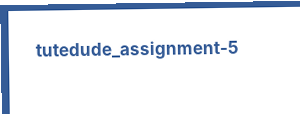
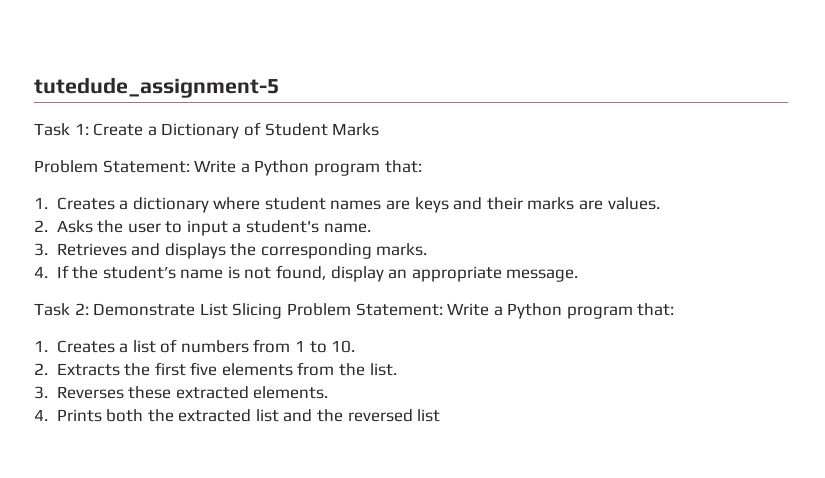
(240, 50) none -> [34,122,380,139] [34,160,422,176] [34,197,660,213] [34,220,371,236] [34,243,428,259] [34,265,579,282] [34,303,675,319] [34,339,356,353] [34,362,397,376] [34,386,329,399] [34,409,441,422] // Task 1: Create a Dictionary of Student Marks // Problem Statement: Write a Python program that: // 1. Creates a dictionary where student names are keys and their marks are values. // 2. Asks the user to input a student's name. // 3. Retrieves and displays the corresponding marks. // 4. If the student’s name is not found, display an appropriate message. // Task 2: Demonstrate List Slicing Problem Statement: Write a Python program that: // 1. Creates a list of numbers from 1 to 10. // 2. Extracts the first five elements from the list. // 3. Reverses these extracted elements. // 4. Prints both the extracted list and the reversed list

